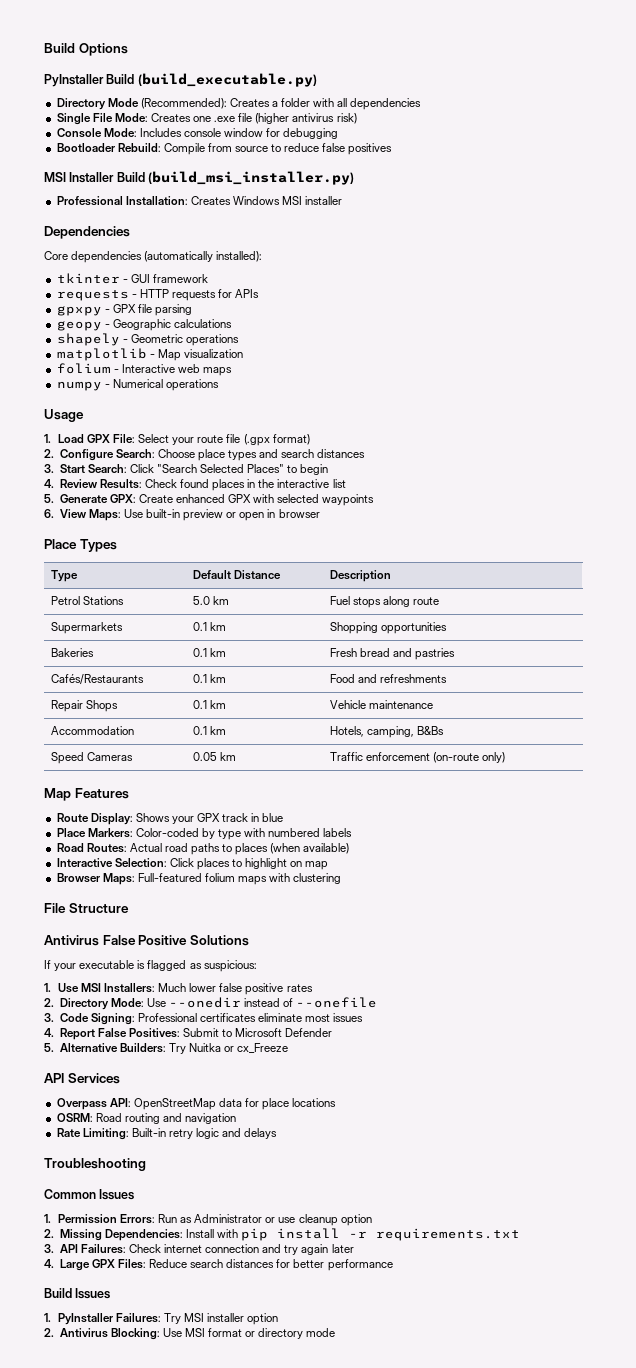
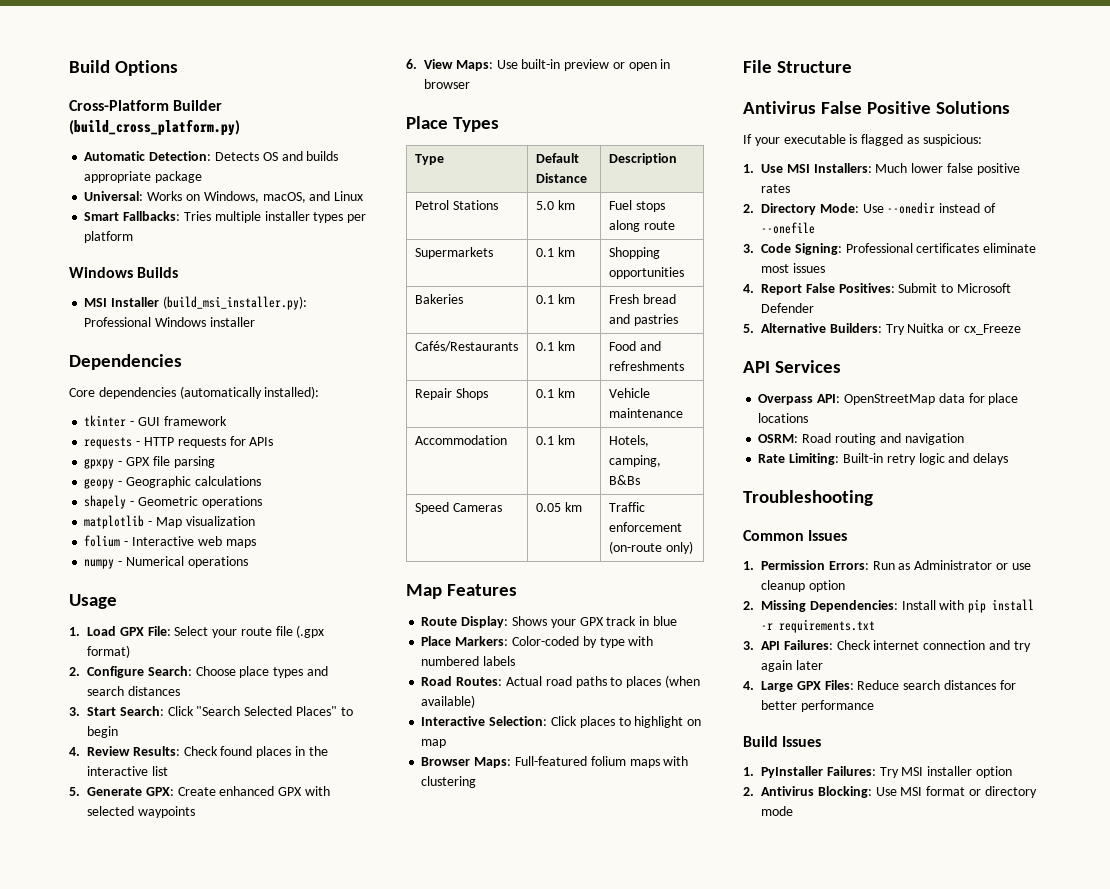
[44,73,317,87] [56,98,422,110] [56,113,357,125] [56,128,339,139] [56,143,393,155] [44,171,355,185] [56,196,303,206] PyInstaller Build (build_executable.py) // Directory Mode (Recommended): Creates a folder with all dependencies // Single File Mode: Creates one .exe file (higher antivirus risk) // Console Mode: Includes console window for debugging // Bootloader Rebuild: Compile from source to reduce false positives // MSI Installer Build (build_msi_installer.py) // Professional Installation: Creates Windows MSI -> [69,100,223,111] [69,119,240,136] [84,151,339,161] [84,171,203,183] [84,191,364,203] [84,211,367,223] [84,231,134,243] [69,267,179,278] [84,296,307,310] [84,317,207,327] Cross-Platform Builder (build_cross_platform.py) // Automatic Detection: Detects OS and builds appropriate package // Universal: Works on Windows, macOS, and Linux // Smart Fallbacks: Tries multiple installer types per platform // Windows Builds // MSI Installer (build_msi_installer.py): Professional Windows

